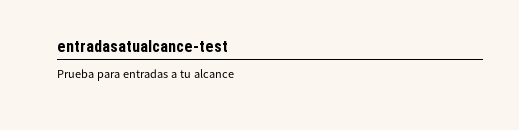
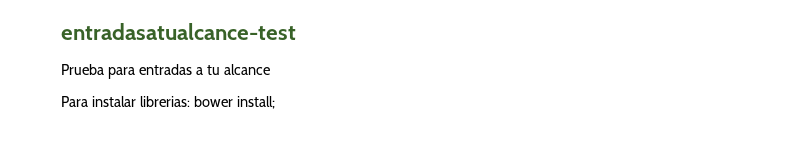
(234, 73) none -> [61,96,275,109] // Para instalar librerias: bower install;

